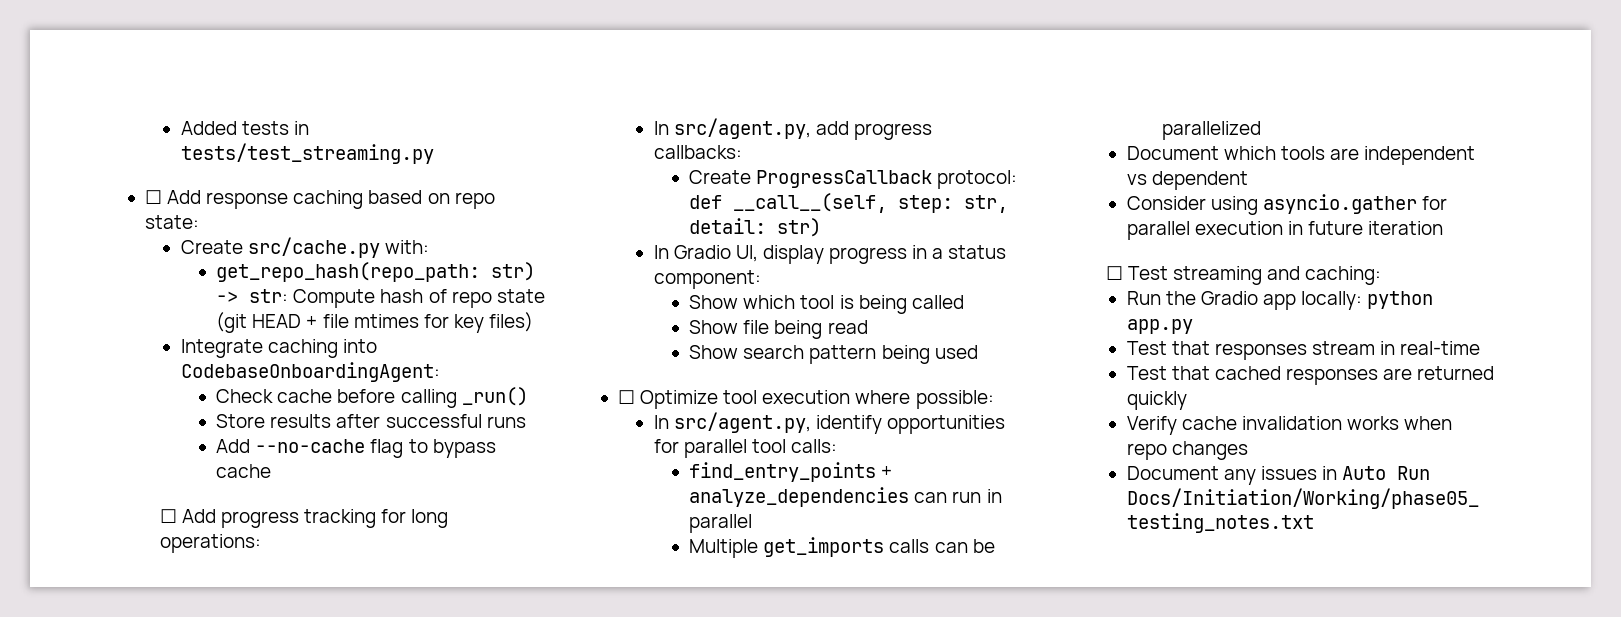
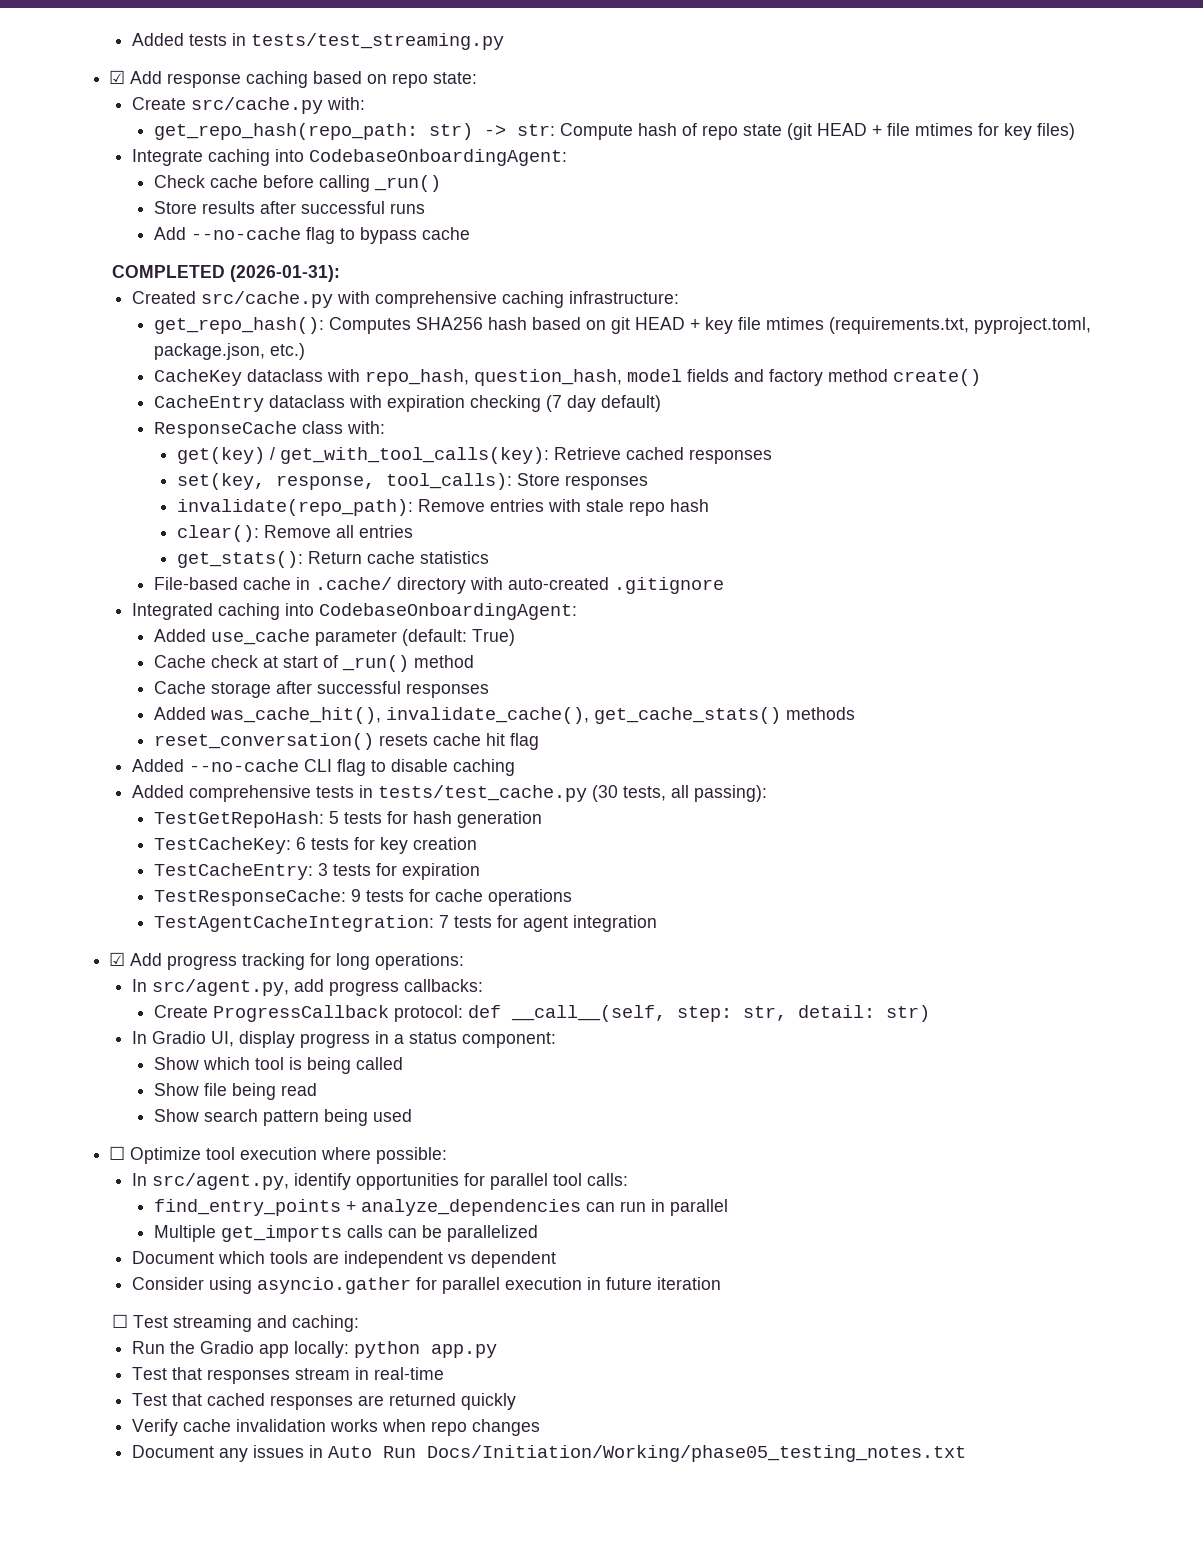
[144,190,162,204] ☐ -> [109,70,126,84] ☑
[159,509,177,523] ☐ -> [112,265,341,282] [131,291,679,308] [154,317,1092,334] [154,343,306,360] [154,369,982,386] [154,395,662,412] [154,421,386,438] [176,447,772,464] [176,473,648,490] [176,499,709,516] [176,525,413,542] [176,551,489,568] [154,577,725,594] [131,603,577,620] [154,629,516,646] [154,655,475,672] [154,681,490,698] [154,707,856,724] [154,733,540,750] [131,759,515,776] [131,785,767,802] [154,811,543,828] [154,837,478,854] [154,863,481,880] [154,889,573,906] [154,915,658,932] [109,952,126,966] COMPLETED (2026-01-31): // Created src/cache.py with comprehensive caching infrastructure: // get_repo_hash(): Computes SHA256 hash based on git HEAD + key file mtimes (requirements.txt, pyproject.toml, package.json, etc.) // CacheKey dataclass with repo_hash, question_hash, model fields and factory method create() // CacheEntry dataclass with expiration checking (7 day default) // ResponseCache class with: // get(key) / get_with_tool_calls(key): Retrieve cached responses // set(key, response, tool_calls): Store responses // invalidate(repo_path): Remove entries with stale repo hash // clear(): Remove all entries // get_stats(): Return cache statistics // File-based cache in .cache/ directory with auto-created .gitignore // Integrated caching into CodebaseOnboardingAgent: // Added use_cache parameter (default: True) // Cache check at start of _run() method // Cache storage after successful responses // Added was_cache_hit(), invalidate_cache(), get_cache_stats() methods // reset_conversation() resets cache hit flag // Added --no-cache CLI flag to disable caching // Added comprehensive tests in tests/test_cache.py (30 tests, all passing): // TestGetRepoHash: 5 tests for hash generation // TestCacheKey: 6 tests for key creation // TestCacheEntry: 3 tests for expiration // TestResponseCache: 9 tests for cache operations // TestAgentCacheIntegration: 7 tests for agent integration // ☑

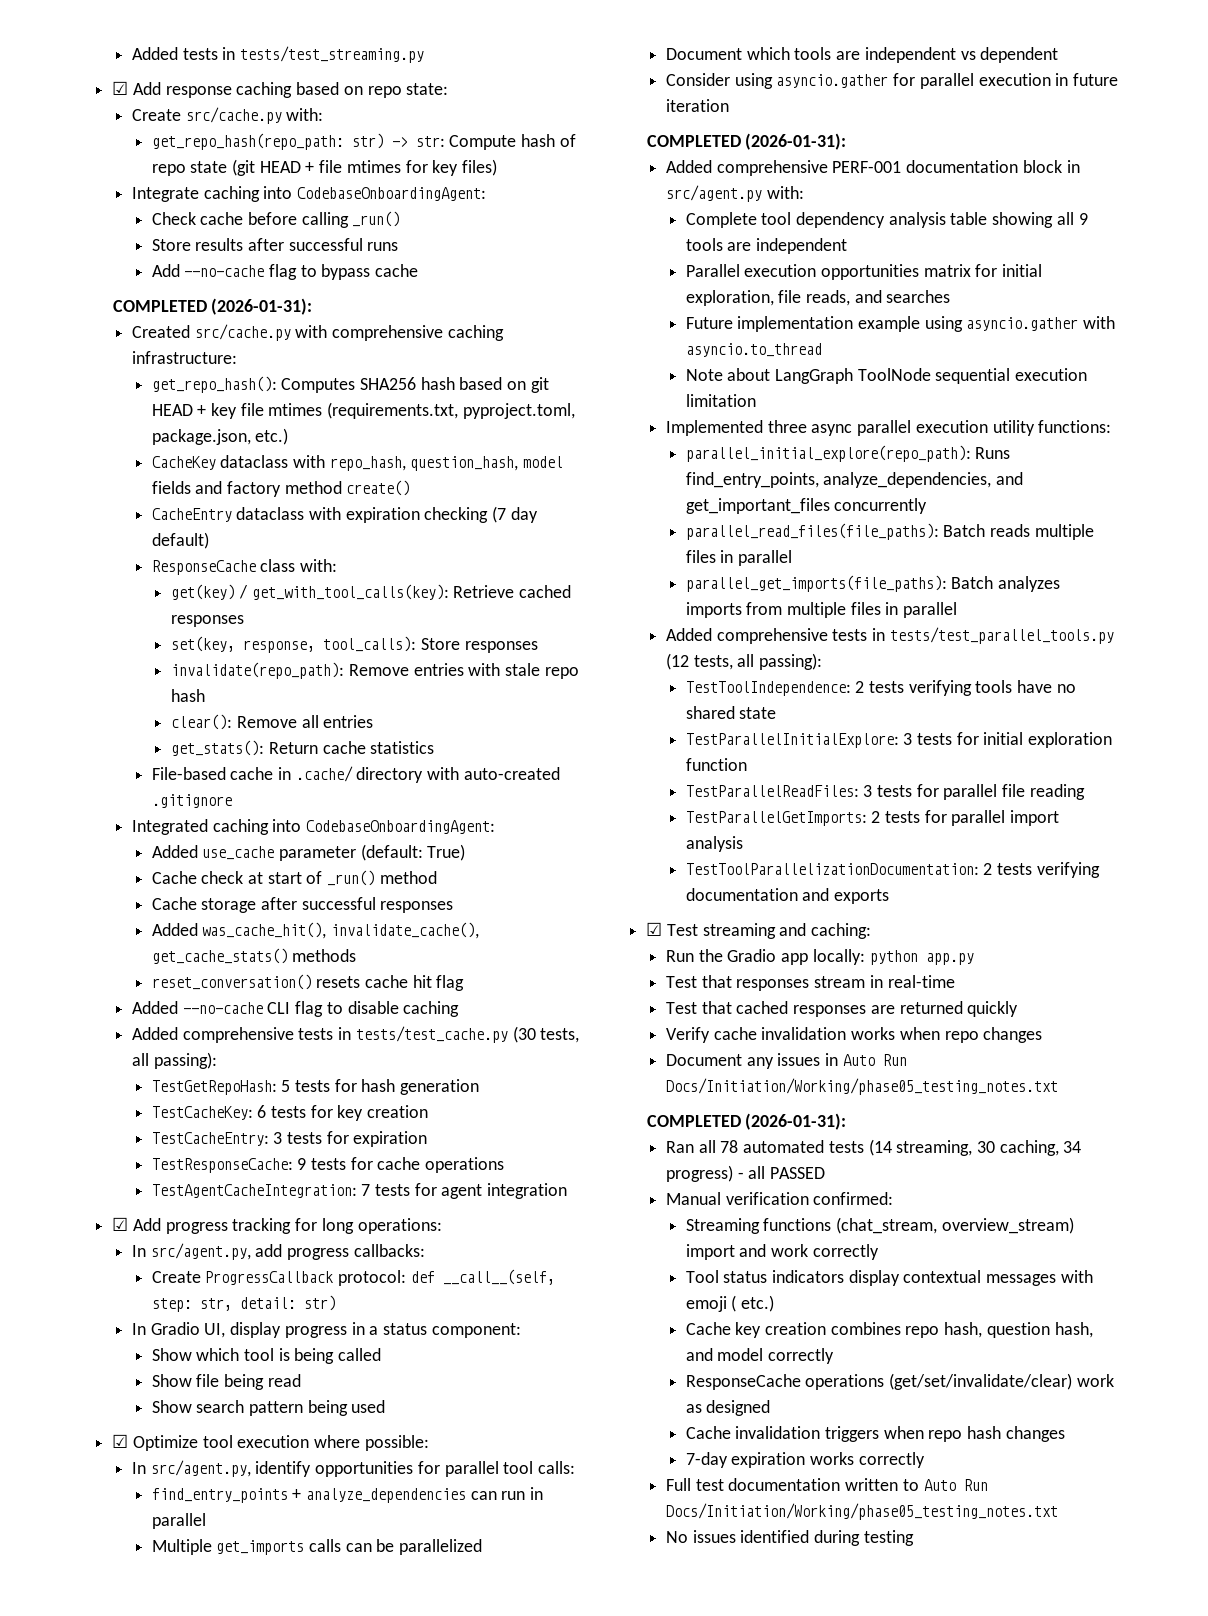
[109,1146,126,1160] ☐ -> [112,1434,129,1448] ☑
[112,1314,129,1328] ☐ -> [646,133,847,150] [665,160,1080,176] [665,185,804,202] [685,212,1088,228] [685,238,847,254] [685,264,1043,280] [685,290,951,306] [685,316,1116,332] [685,343,822,357] [685,368,1088,384] [685,394,756,407] [665,420,1112,436] [685,445,1011,462] [685,472,1023,488] [685,498,928,514] [685,523,1094,540] [685,550,792,566] [685,575,1060,592] [685,602,958,618] [665,627,1114,644] [665,653,823,670] [685,680,1076,696] [685,706,777,719] [685,732,1113,748] [685,758,747,771] [685,784,1085,800] [685,810,1060,826] [685,836,743,852] [685,862,1100,878] [685,888,889,904] [646,922,663,936] COMPLETED (2026-01-31): // Added comprehensive PERF-001 documentation block in src/agent.py with: // Complete tool dependency analysis table showing all 9 tools are independent // Parallel execution opportunities matrix for initial exploration, file reads, and searches // Future implementation example using asyncio.gather with asyncio.to_thread // Note about LangGraph ToolNode sequential execution limitation // Implemented three async parallel execution utility functions: // parallel_initial_explore(repo_path): Runs find_entry_points, analyze_dependencies, and get_important_files concurrently // parallel_read_files(file_paths): Batch reads multiple files in parallel // parallel_get_imports(file_paths): Batch analyzes imports from multiple files in parallel // Added comprehensive tests in tests/test_parallel_tools.py (12 tests, all passing): // TestToolIndependence: 2 tests verifying tools have no shared state // TestParallelInitialExplore: 3 tests for initial exploration function // TestParallelReadFiles: 3 tests for parallel file reading // TestParallelGetImports: 2 tests for parallel import analysis // TestToolParallelizationDocumentation: 2 tests verifying documentation and exports // ☑
(966, 1453) none -> [646,1113,847,1130] [665,1139,1082,1156] [665,1165,826,1182] [665,1192,894,1205] [685,1217,1074,1234] [685,1244,879,1260] [685,1270,1093,1286] [685,1295,774,1312] [685,1322,1093,1338] [685,1348,834,1364] [685,1373,1114,1390] [685,1400,771,1416] [685,1426,1065,1442] [685,1452,925,1468] [665,1478,988,1491] [665,1503,1058,1520] [665,1530,914,1546] // COMPLETED (2026-01-31): // Ran all 78 automated tests (14 streaming, 30 caching, 34 progress) - all PASSED // Manual verification confirmed: // Streaming functions (chat_stream, overview_stream) import and work correctly // Tool status indicators display contextual messages with emoji ( etc.) // Cache key creation combines repo hash, question hash, and model correctly // ResponseCache operations (get/set/invalidate/clear) work as designed // Cache invalidation triggers when repo hash changes // 7-day expiration works correctly // Full test documentation written to Auto Run Docs/Initiation/Working/phase05_testing_notes.txt // No issues identified during testing

